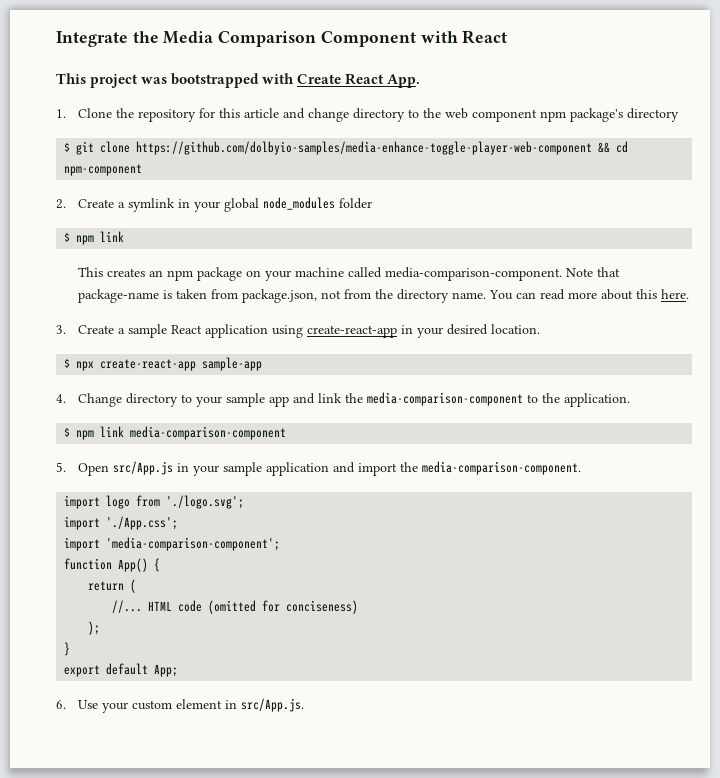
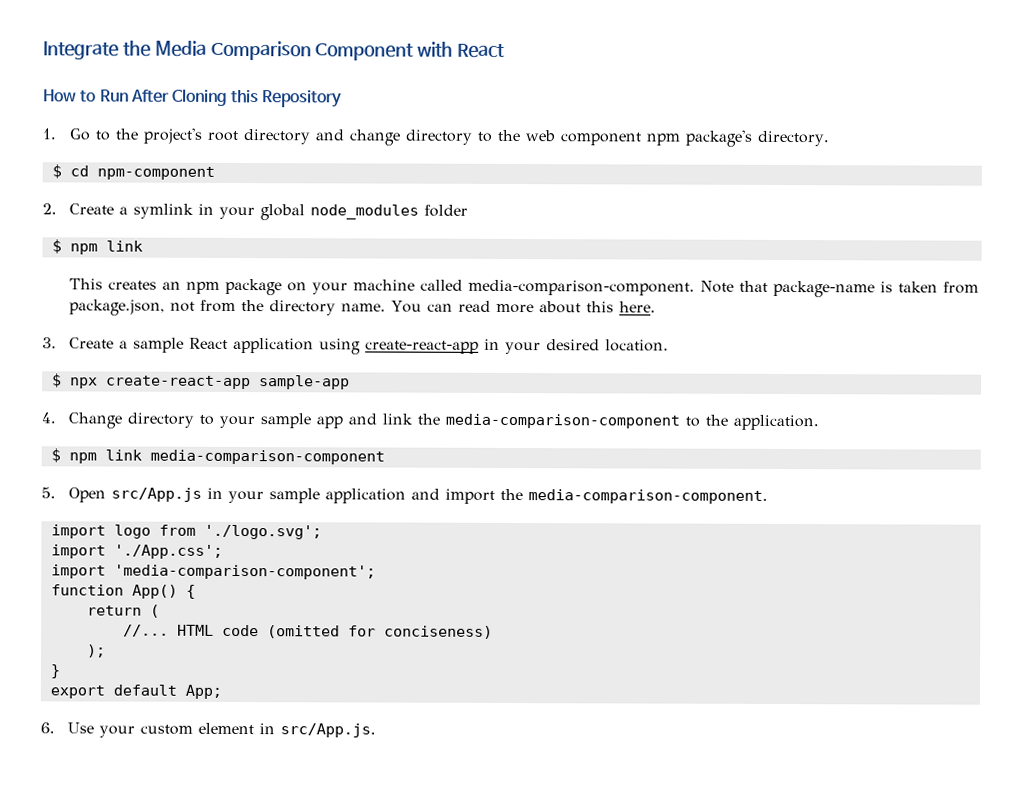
[56,73,421,88] [56,108,279,122] This project was bootstrapped with Create React App. // 1. Clone the repository for this article -> [43,88,342,108] [42,127,311,145] How to Run After Cloning this Repository // 1. Go to the project's root directory
[626,108,679,122] [64,141,611,155] directory // $ git clone https://github.com/dolbyio-samples/media-enhance-toggle-player-web-component && -> [757,130,830,147] [51,164,62,179] directory. // $

